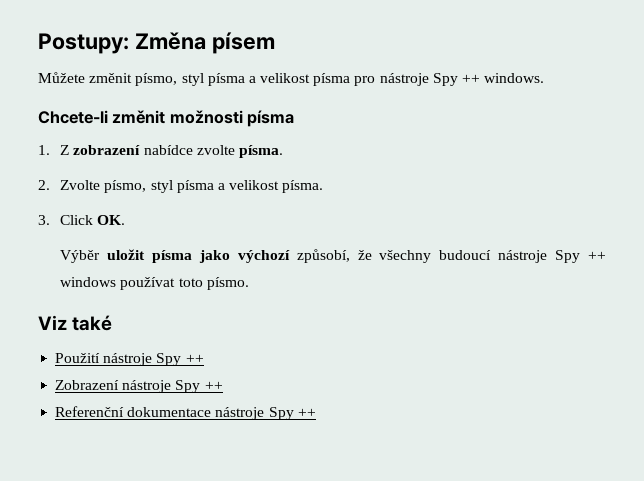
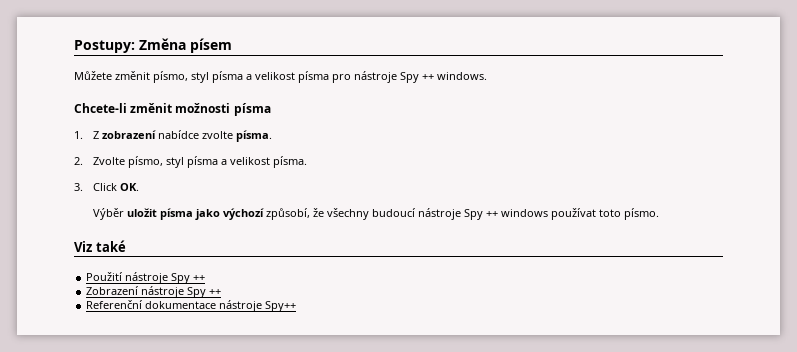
[268,407,316,420] Spy ++ -> [265,301,297,312] Spy++

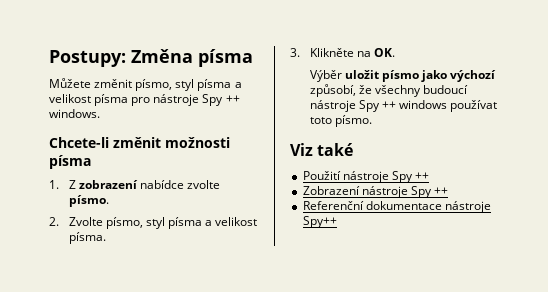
[190,38,232,53] písem -> [198,49,253,67] písma
[236,130,273,142] písma. -> [68,195,109,207] písmo.
[93,183,118,191] Click -> [309,48,371,57] Klikněte na
[160,208,194,220] písma -> [382,70,420,82] písmo

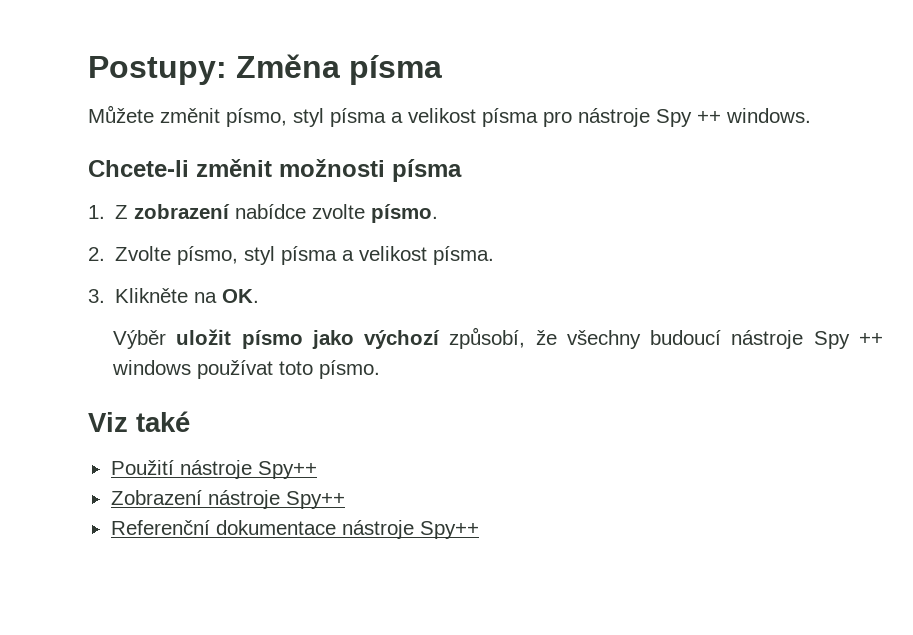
[391,171,429,183] Spy ++ -> [257,461,317,479] Spy++
[410,186,448,198] Spy ++ -> [285,491,345,509] Spy++

